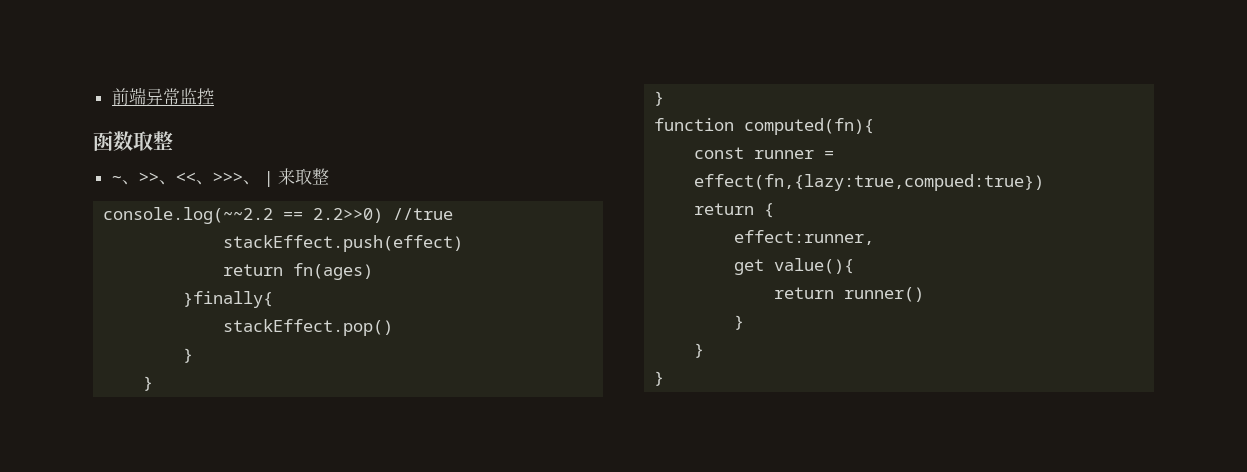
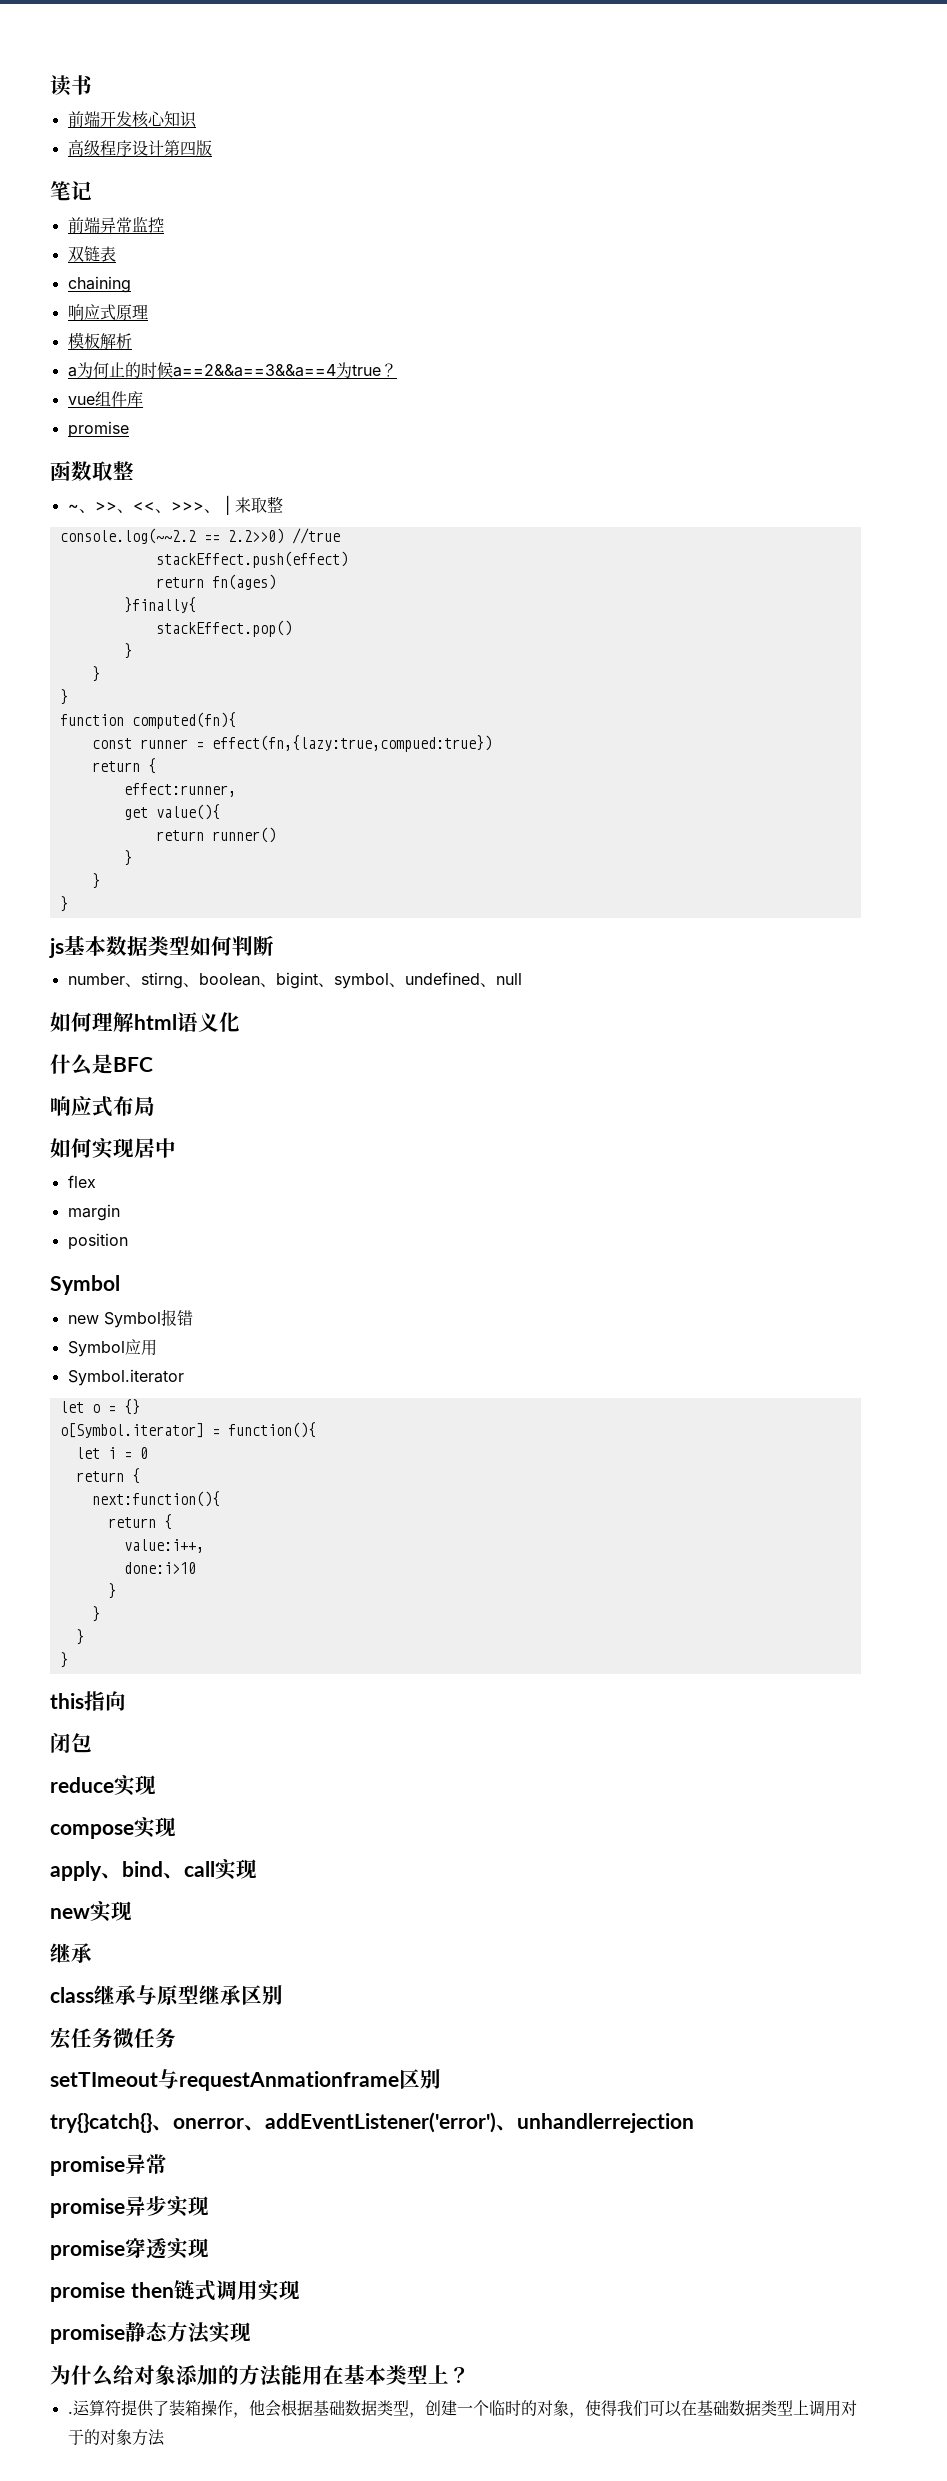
[111,87,214,105] 前端异常监控 -> [50,75,92,96] [67,111,197,128] [67,139,212,156] [50,181,92,201] [67,216,164,233] [67,246,116,262] [67,276,131,293] [67,304,148,320] [67,332,132,349] [67,362,397,378] [67,391,143,407] [67,421,129,438] 读书 // 前端开发核心知识 // 高级程序设计第四版 // 笔记 // 前端异常监控 // 双链表 // chaining // 响应式原理 // 模板解析 // a为何止的时候a==2&&a==3&&a==4为true？ // vue组件库 // promise
(665, 378) none -> [49,935,274,958] [67,972,522,989] [50,1012,240,1032] [50,1054,153,1076] [50,1096,155,1117] [50,1138,176,1159] [67,1175,96,1188] [67,1204,120,1221] [67,1233,128,1250] [50,1275,120,1295] [67,1309,193,1328] [67,1339,157,1357] [67,1369,184,1386] [59,1399,140,1415] [59,1422,316,1438] [75,1447,148,1459] [75,1468,140,1484] [91,1491,220,1507] [107,1514,172,1530] [123,1539,204,1553] [123,1562,196,1574] [107,1583,116,1599] [91,1606,100,1622] [75,1629,84,1645] [59,1652,68,1668] [50,1691,126,1711] [50,1733,92,1753] [50,1775,156,1796] [50,1817,176,1839] [50,1859,257,1881] [50,1901,132,1922] [50,1943,92,1963] [50,1985,283,2005] [50,2027,176,2050] [50,2069,441,2091] [50,2112,694,2133] [50,2154,167,2176] [50,2196,209,2218] [50,2238,209,2260] [50,2280,300,2302] [50,2322,251,2344] [50,2364,470,2387] [67,2399,857,2418] [67,2429,165,2446] // js基本数据类型如何判断 // number、stirng、boolean、bigint、symbol、undefined、null // 如何理解html语义化 // 什么是BFC // 响应式布局 // 如何实现居中 // flex // margin // position // Symbol // new Symbol报错 // Symbol应用 // Symbol.iterator // let o = {} // o[Symbol.iterator] = function(){ // let i = 0 // return { // next:function(){ // return { // value:i++, // done:i>10 // } // } // } // } // this指向 // 闭包 // reduce实现 // compose实现 // apply、bind、call实现 // new实现 // 继承 // class继承与原型继承区别 // 宏任务微任务 // setTImeout与requestAnmationframe区别 // try{}catch{}、onerror、addEventListener('error')、unhandlerrejection // promise异常 // promise异步实现 // promise穿透实现 // promise then链式调用实现 // promise静态方法实现 // 为什么给对象添加的方法能用在基本类型上？ // .运算符提供了装箱操作，他会根据基础数据类型，创建一个临时的对象，使得我们可以在基础数据类型上调用对于的对象方法

